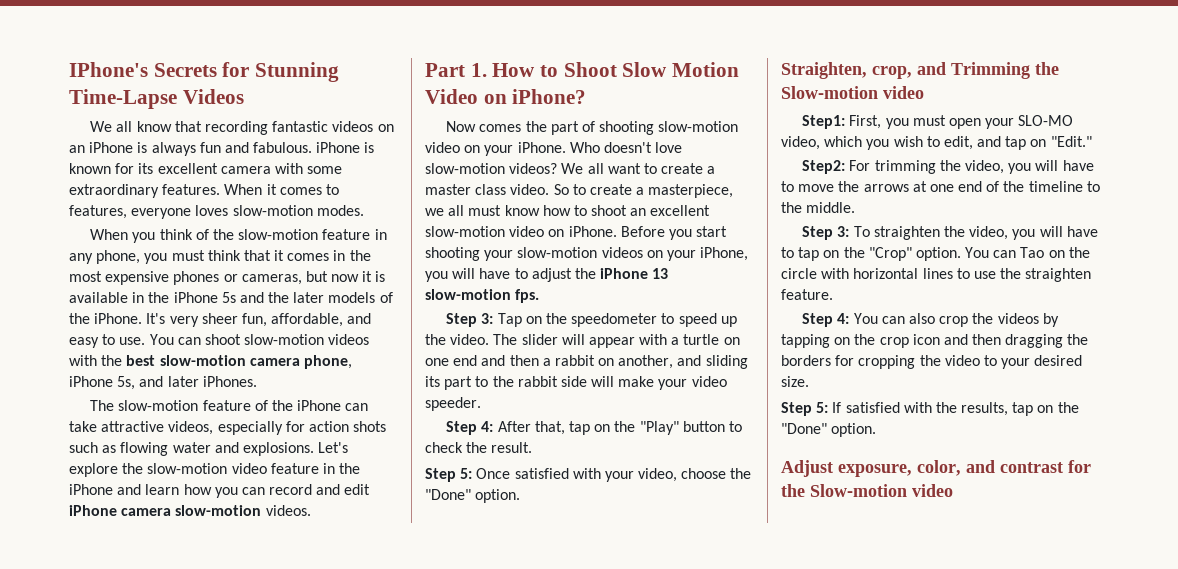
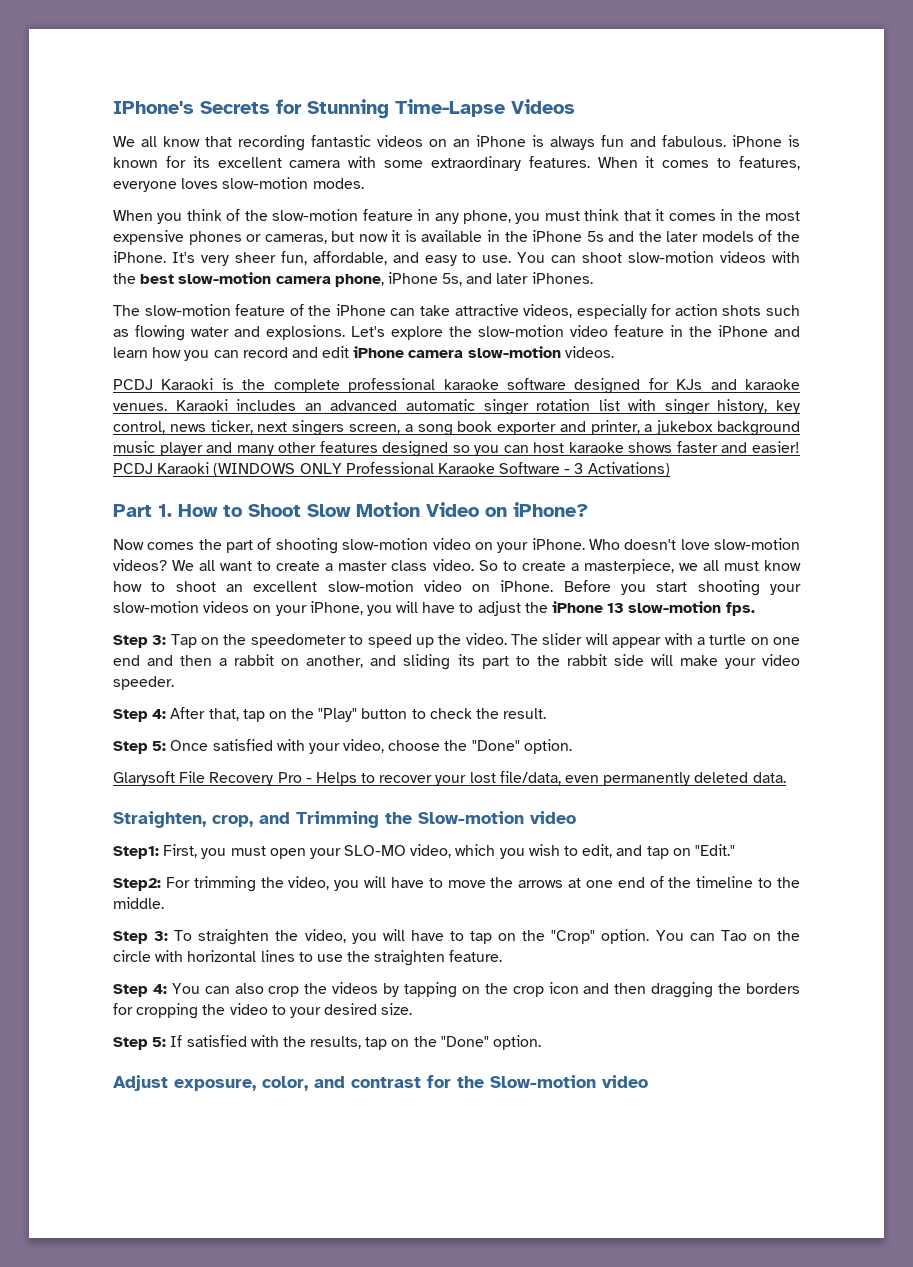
(311, 510) none -> [113,378,800,394] [113,399,801,415] [113,420,801,436] [113,441,800,457] [113,462,670,477] // PCDJ Karaoki is the complete professional karaoke software designed for KJs and karaoke venues. Karaoki includes an advanced automatic singer rotation list with singer history, key control, news ticker, next singers screen, a song book exporter and printer, a jukebox background music player and many other features designed so you can host karaoke shows faster and easier! PCDJ Karaoki (WINDOWS ONLY Professional Karaoke Software - 3 Activations)
(521, 496) none -> [113,771,786,786] // Glarysoft File Recovery Pro - Helps to recover your lost file/data, even permanently deleted data.

